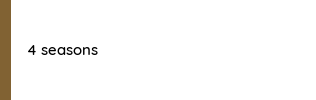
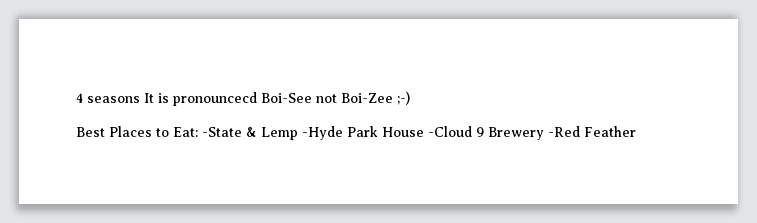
(99, 51) none -> [144,91,410,106] [76,126,636,140] It is pronouncecd Boi-See not Boi-Zee ;-) // Best Places to Eat: -State & Lemp -Hyde Park House -Cloud 9 Brewery -Red Feather

